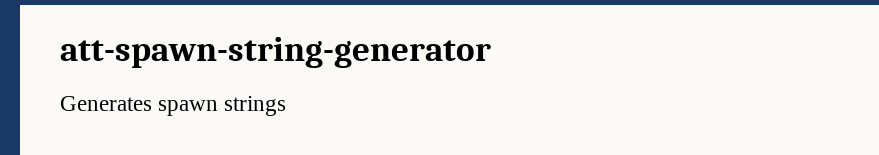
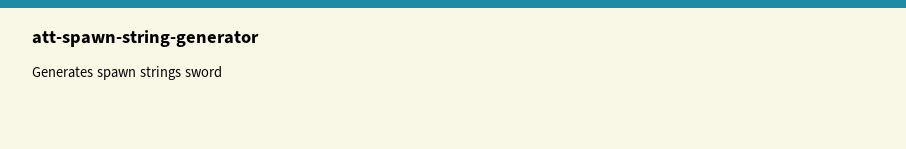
(287, 106) none -> [184,66,222,78] sword

